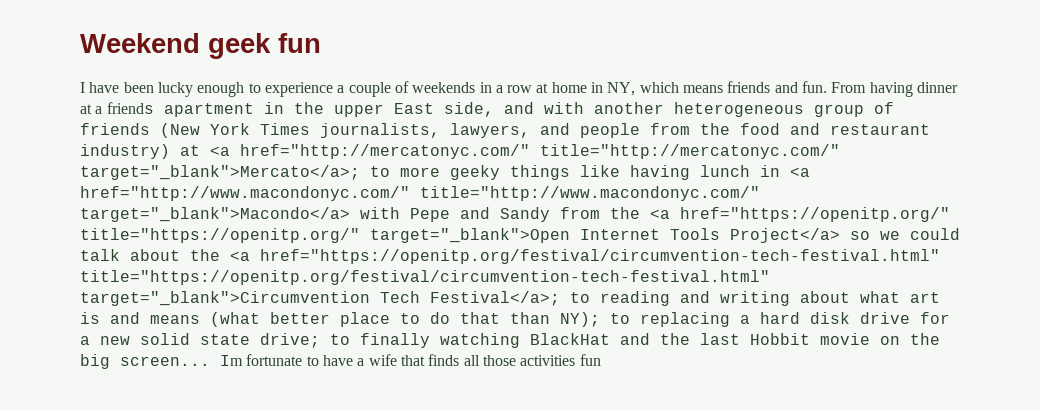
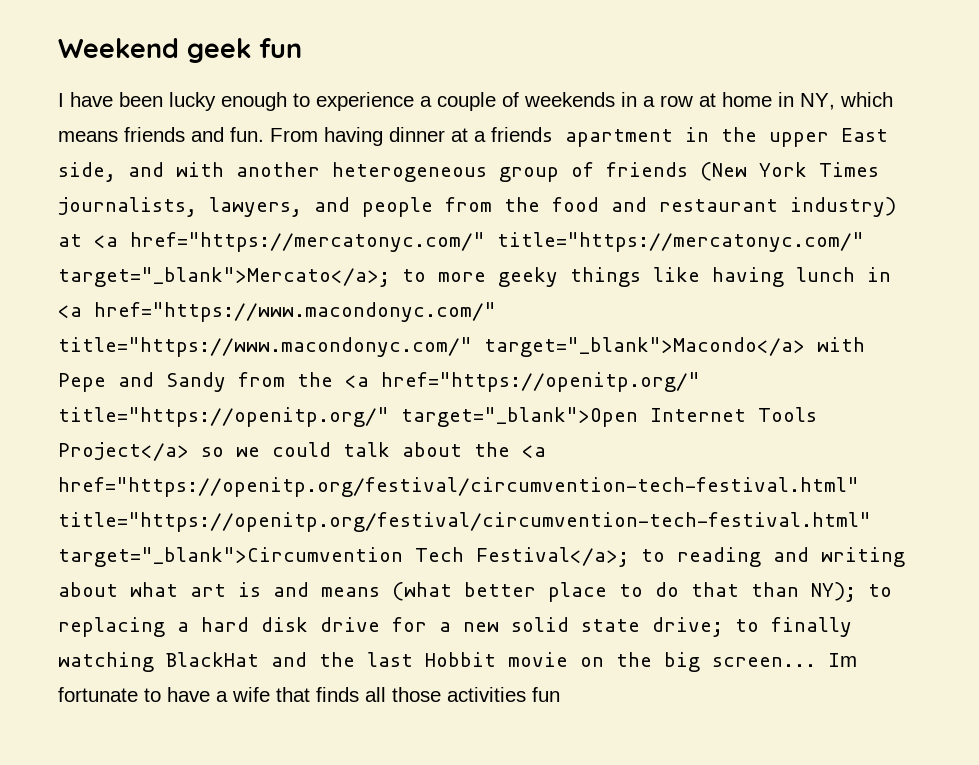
[240,144,840,159] href="http://mercatonyc.com/" title="http://mercatonyc.com/" -> [130,232,864,252] href="https://mercatonyc.com/" title="https://mercatonyc.com/"
[80,186,760,201] href="http://www.macondonyc.com/" title="http://www.macondonyc.com/" -> [94,302,496,322] [58,337,472,357] href="https://www.macondonyc.com/" title="https://www.macondonyc.com/"

